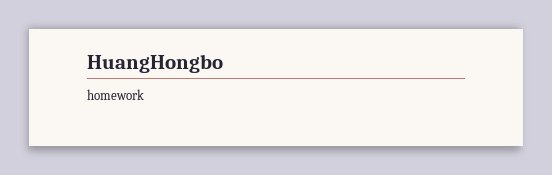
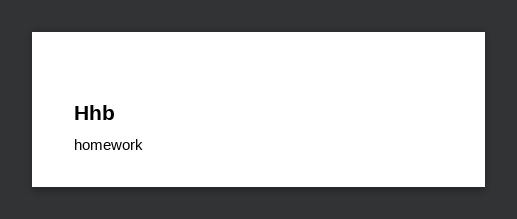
[87,54,223,73] HuangHongbo -> [74,105,115,120] Hhb

